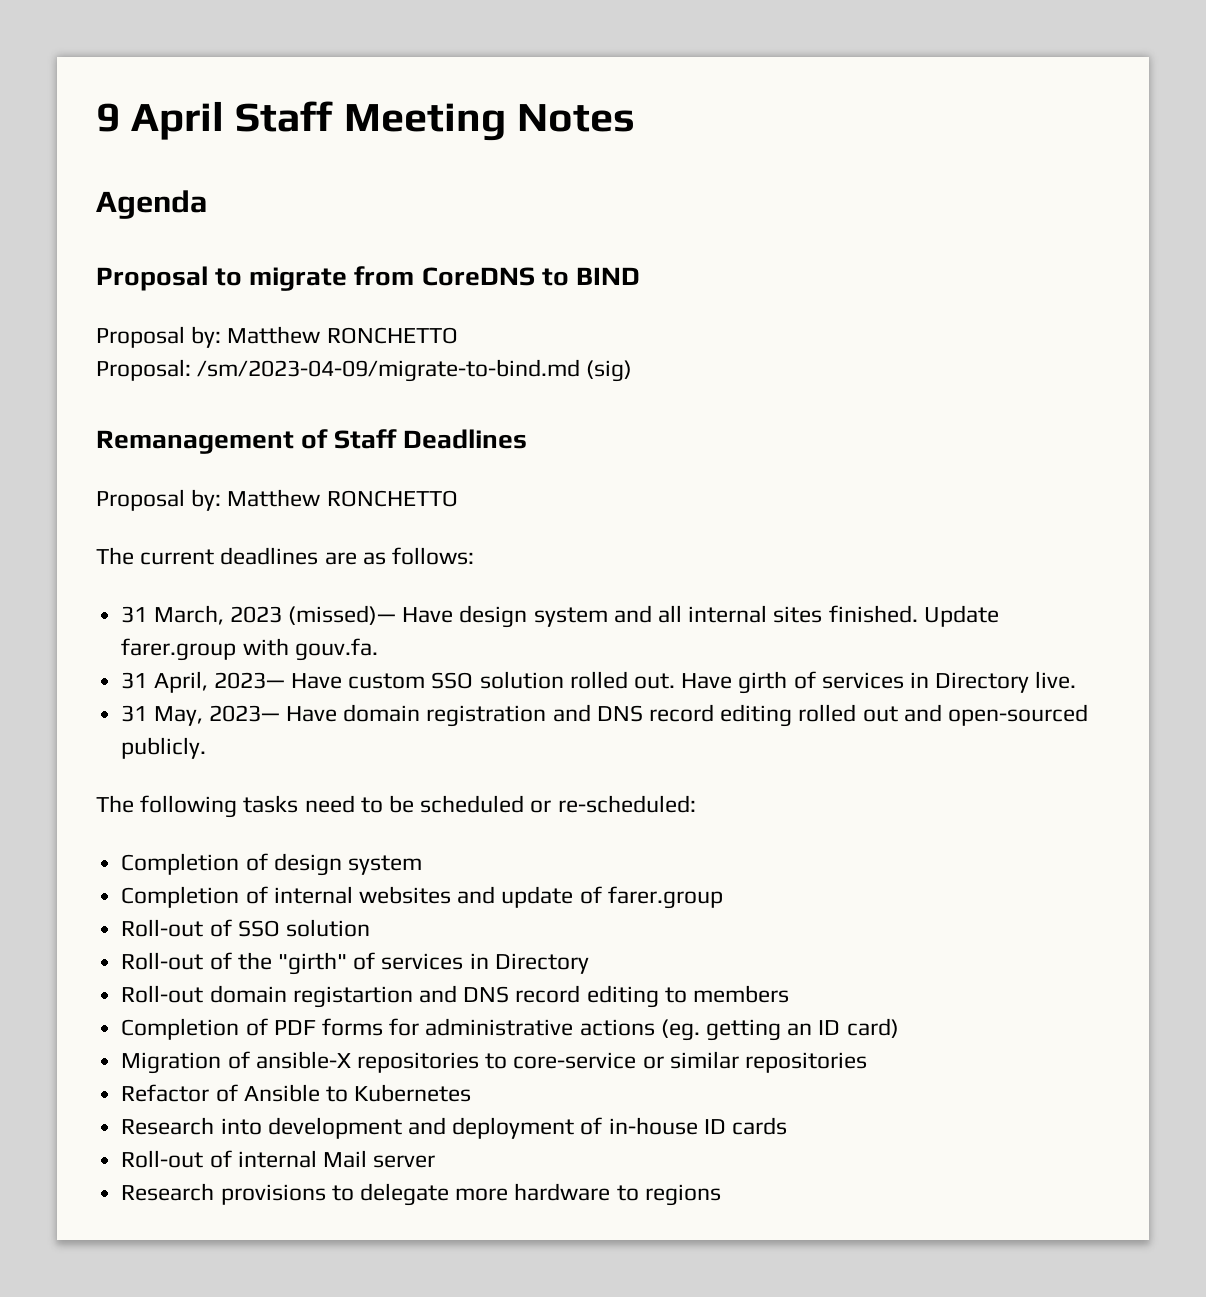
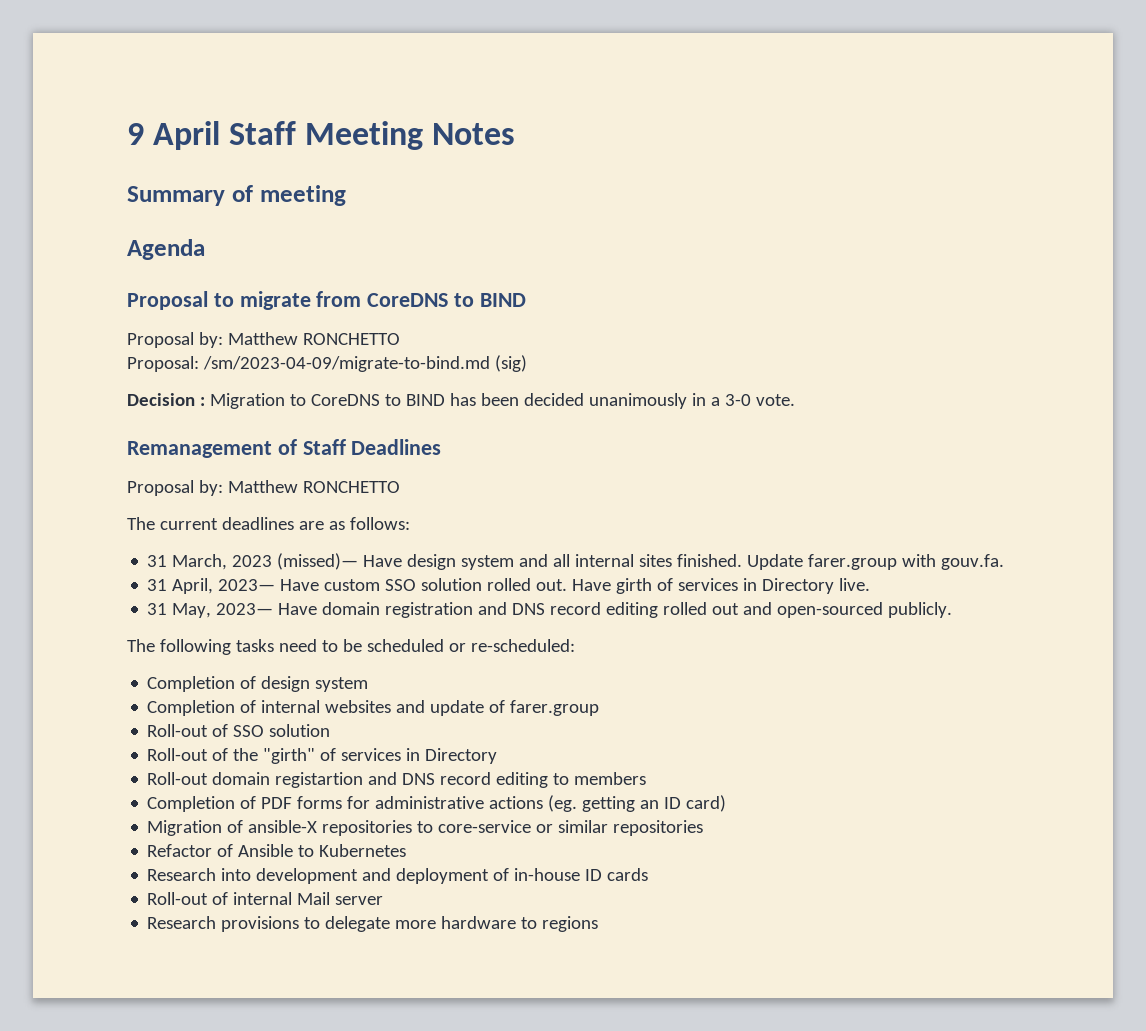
(635, 118) none -> [127,185,346,206] // Summary of meeting
(633, 371) none -> [127,393,795,409] // Decision : Migration to CoreDNS to BIND has been decided unanimously in a 3-0 vote.

